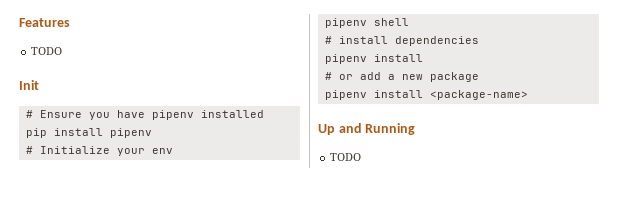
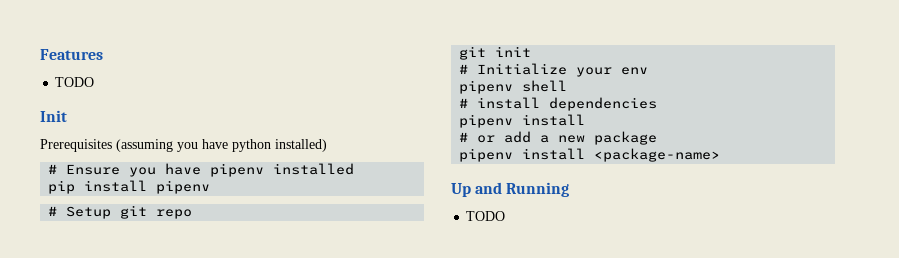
(39, 85) none -> [40,139,327,152] // Prerequisites (assuming you have python installed)
(152, 133) none -> [48,205,193,219] [459,46,532,60] // # Setup git repo // git init

